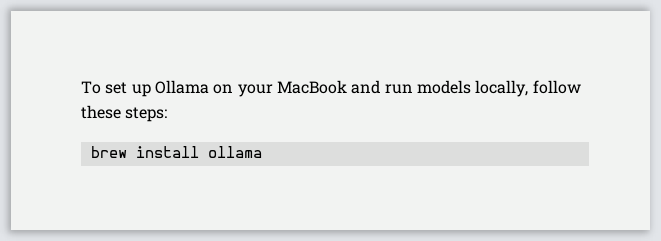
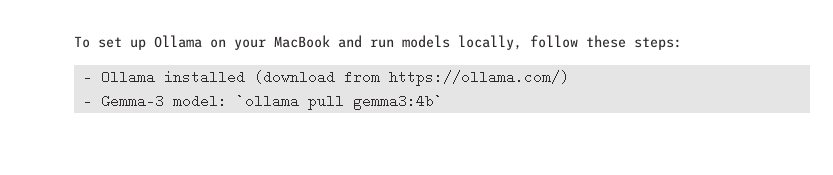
[90,146,262,158] brew install ollama -> [82,70,569,86] [82,94,443,110] - Ollama installed (download from https://ollama.com/) // - Gemma-3 model: `ollama pull gemma3:4b`

